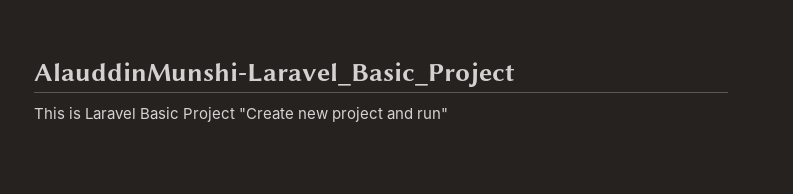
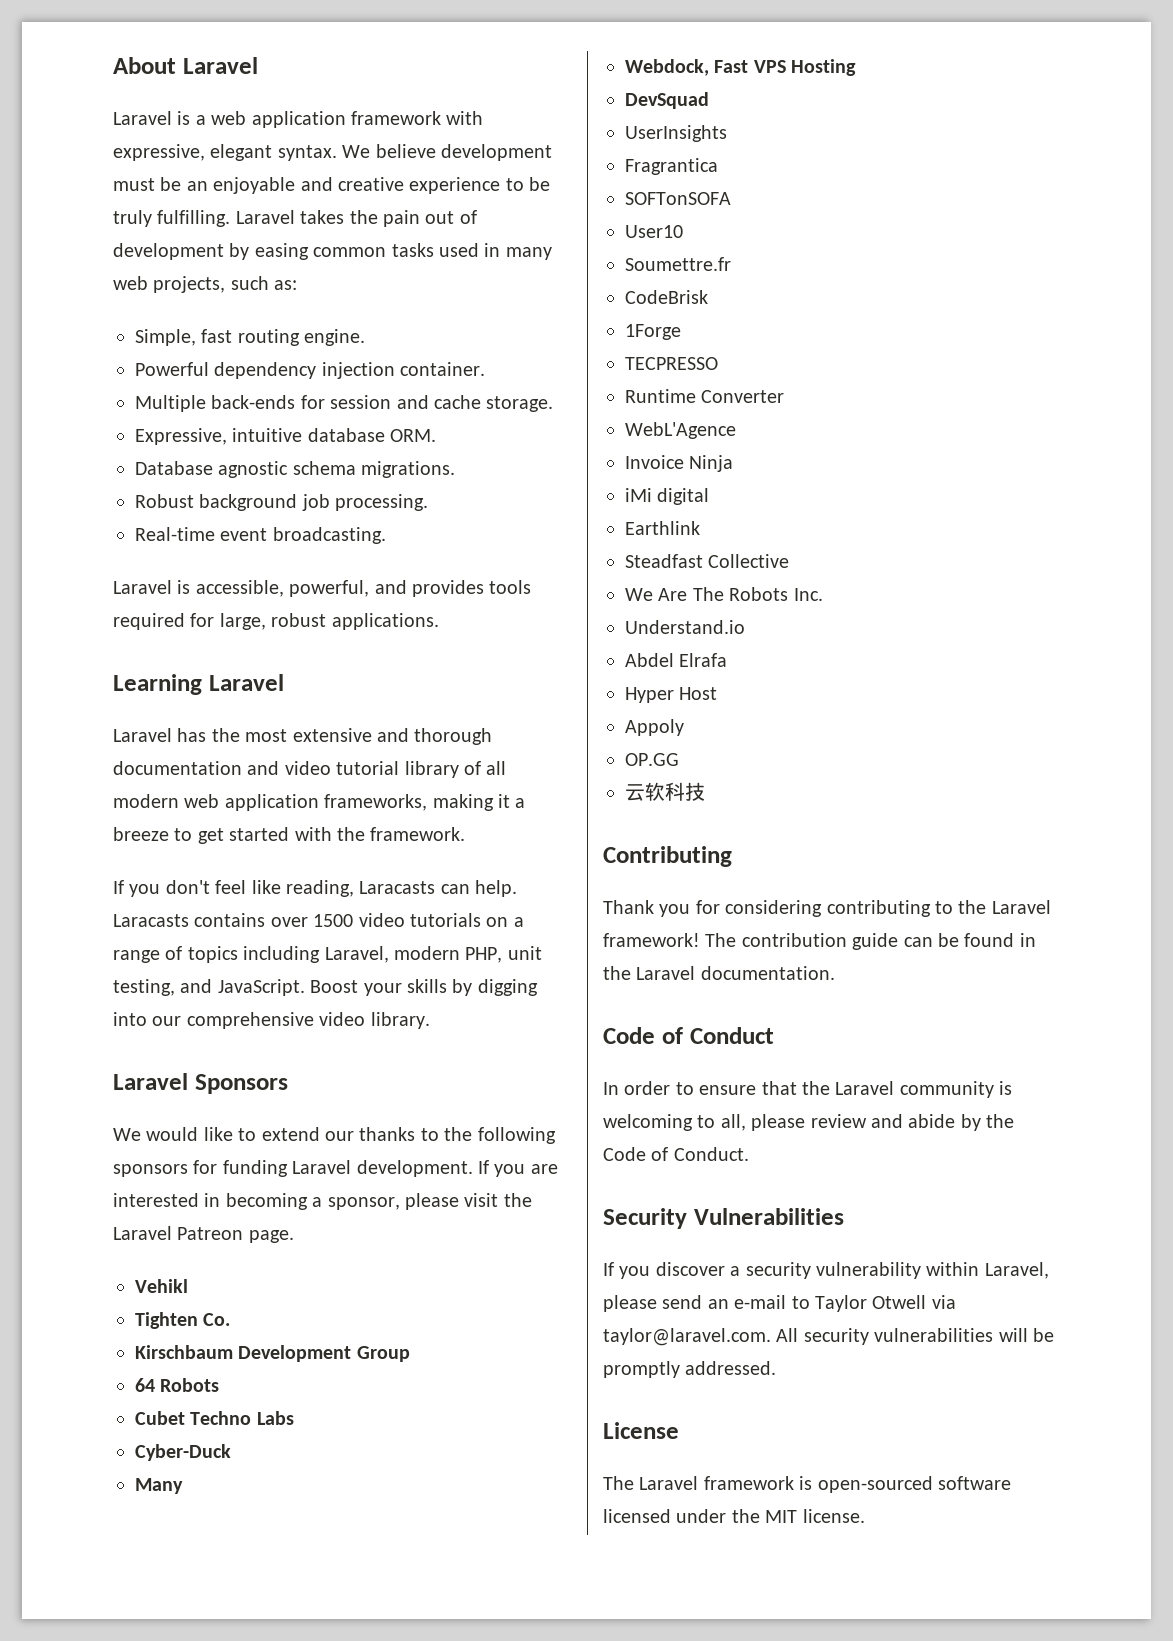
[34,62,515,87] [34,106,449,122] AlauddinMunshi-Laravel_Basic_Project // This is Laravel Basic Project "Create new project and run" -> [113,57,258,74] [113,111,484,128] [113,144,552,161] [113,177,551,194] [113,210,477,227] [113,243,552,260] [113,276,298,293] [135,329,366,346] [135,362,486,379] [135,395,554,412] [135,428,437,445] [135,461,456,478] [135,494,429,511] [135,527,386,544] [113,580,532,597] [113,613,439,630] [113,674,284,695] [113,728,493,745] [113,761,507,778] [113,794,526,811] [113,827,466,844] [113,880,518,897] [113,913,524,927] [113,946,542,963] [113,979,538,996] [113,1012,430,1029] [113,1073,288,1094] [113,1127,556,1144] [113,1160,558,1177] [113,1193,532,1210] [113,1226,294,1243] [135,1279,188,1293] [135,1312,231,1329] [135,1345,410,1362] [135,1378,220,1392] [135,1411,294,1425] [135,1444,231,1461] [135,1478,183,1494] [625,59,857,76] [625,92,709,109] [625,125,727,142] [625,158,718,175] [625,192,731,205] [625,225,683,238] [625,257,731,271] [625,290,708,304] [625,324,681,340] [625,357,718,370] [625,389,785,403] [625,422,736,439] [625,455,734,472] [625,488,710,505] [625,521,700,535] [625,554,790,568] [625,587,823,601] [625,620,745,634] [625,653,728,667] [625,687,718,703] [625,719,684,736] [625,753,679,766] [625,782,705,801] [603,846,732,867] [603,900,1051,917] [603,933,1036,950] [603,966,835,980] [603,1027,774,1044] [603,1081,1013,1098] [603,1114,1015,1131] [603,1147,749,1161] [603,1208,844,1229] [603,1262,1049,1279] [603,1295,956,1312] [603,1328,1054,1346] [603,1361,777,1378] [603,1422,679,1439] [603,1476,1011,1493] [603,1509,865,1523] About Laravel // Laravel is a web application framework with expressive, elegant syntax. We believe development must be an enjoyable and creative experience to be truly fulfilling. Laravel takes the pain out of development by easing common tasks used in many web projects, such as: // Simple, fast routing engine. // Powerful dependency injection container. // Multiple back-ends for session and cache storage. // Expressive, intuitive database ORM. // Database agnostic schema migrations. // Robust background job processing. // Real-time event broadcasting. // Laravel is accessible, powerful, and provides tools required for large, robust applications. // Learning Laravel // Laravel has the most extensive and thorough documentation and video tutorial library of all modern web application frameworks, making it a breeze to get started with the framework. // If you don't feel like reading, Laracasts can help. Laracasts contains over 1500 video tutorials on a range of topics including Laravel, modern PHP, unit testing, and JavaScript. Boost your skills by digging into our comprehensive video library. // Laravel Sponsors // We would like to extend our thanks to the following sponsors for funding Laravel development. If you are interested in becoming a sponsor, please visit the Laravel Patreon page. // Vehikl // Tighten Co. // Kirschbaum Development Group // 64 Robots // Cubet Techno Labs // Cyber-Duck // Many // Webdock, Fast VPS Hosting // DevSquad // UserInsights // Fragrantica // SOFTonSOFA // User10 // Soumettre.fr // CodeBrisk // 1Forge // TECPRESSO // Runtime Converter // WebL'Agence // Invoice Ninja // iMi digital // Earthlink // Steadfast Collective // We Are The Robots Inc. // Understand.io // Abdel Elrafa // Hyper Host // Appoly // OP.GG // 云软科技 // Contributing // Thank you for considering contributing to the Laravel framework! The contribution guide can be found in the Laravel documentation. // Code of Conduct // In order to ensure that the Laravel community is welcoming to all, please review and abide by the Code of Conduct. // Security Vulnerabilities // If you discover a security vulnerability within Laravel, please send an e-mail to Taylor Otwell via taylor@laravel.com. All security vulnerabilities will be promptly addressed. // License // The Laravel framework is open-sourced software licensed under the MIT license.

